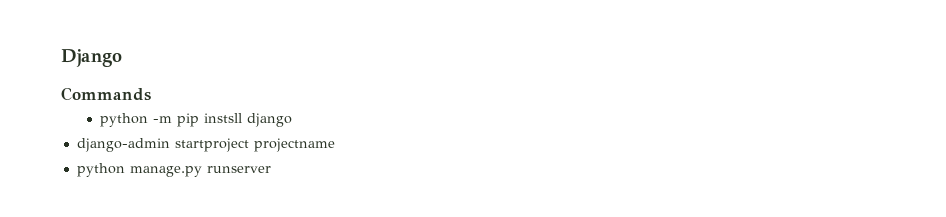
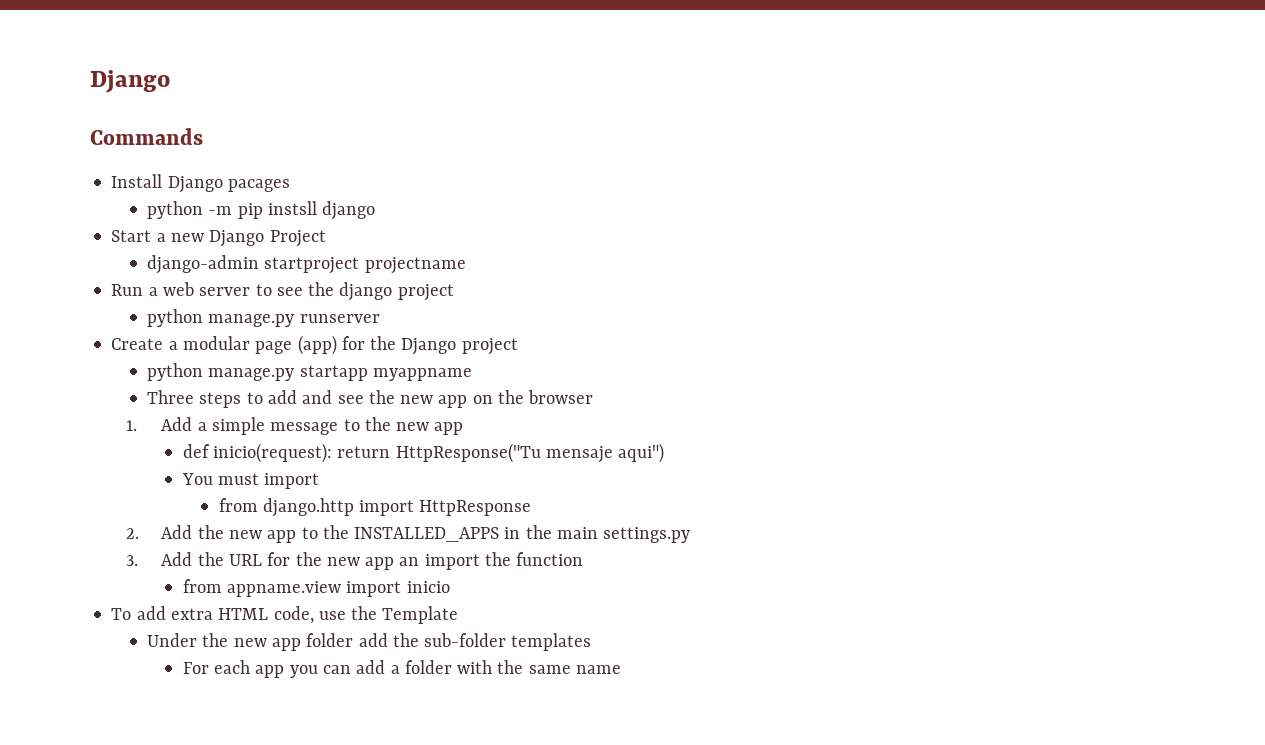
(151, 94) none -> [111,174,290,193] // Install Django pacages
[76,138,335,152] [76,163,271,177] django-admin startproject projectname // python manage.py runserver -> [111,230,326,247] [147,255,466,274] [111,282,454,301] [147,309,380,327] [111,335,518,355] [147,363,472,381] [147,390,594,408] [125,417,464,435] [182,443,665,463] [181,473,320,489] [218,498,532,517] [125,525,691,543] [125,552,584,570] [182,579,450,597] [111,606,459,624] [147,633,592,651] [182,660,621,678] Start a new Django Project // django-admin startproject projectname // Run a web server to see the django project // python manage.py runserver // Create a modular page (app) for the Django project // python manage.py startapp myappname // Three steps to add and see the new app on the browser // 1. Add a simple message to the new app // def inicio(request): return HttpResponse("Tu mensaje aqui") // You must import // from django.http import HttpResponse // 2. Add the new app to the INSTALLED_APPS in the main settings.py // 3. Add the URL for the new app an import the function // from appname.view import inicio // To add extra HTML code, use the Template // Under the new app folder add the sub-folder templates // For each app you can add a folder with the same name

